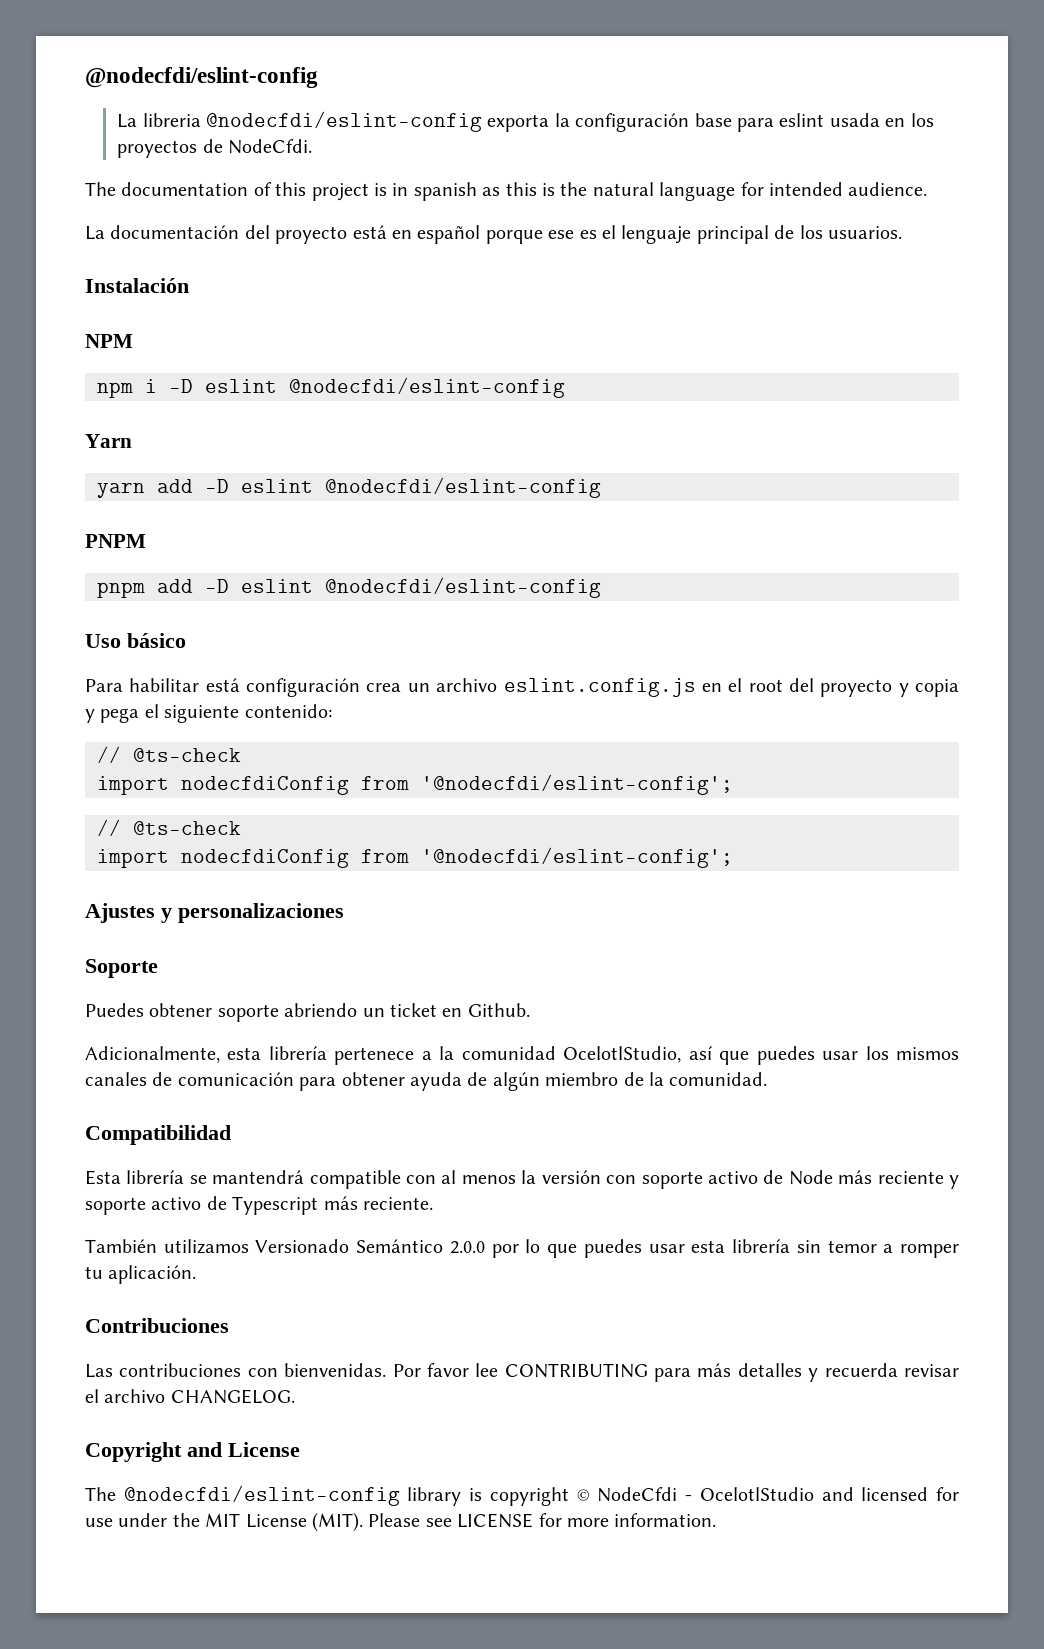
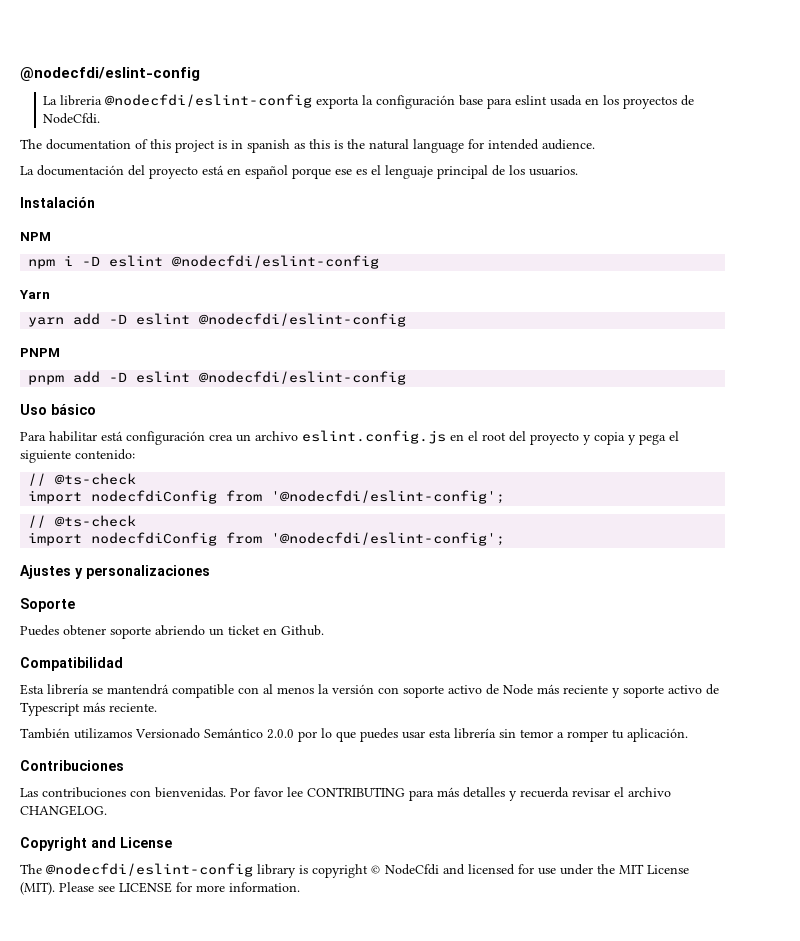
[85,1046,959,1065] [85,1072,768,1091] // Adicionalmente, esta librería pertenece a la comunidad OcelotlStudio, así que puedes usar los mismos canales de comunicación para obtener ayuda de algún miembro de la comunidad. -> (324, 630) none
[685,1487,814,1501] - OcelotlStudio -> (439, 869) none

